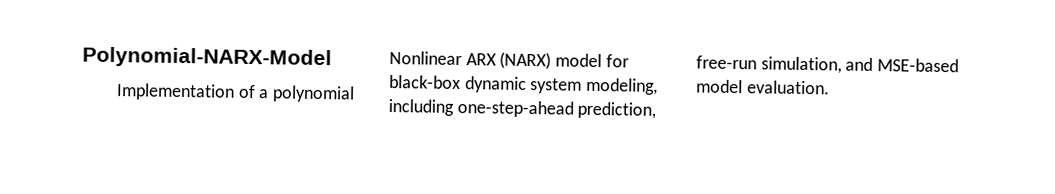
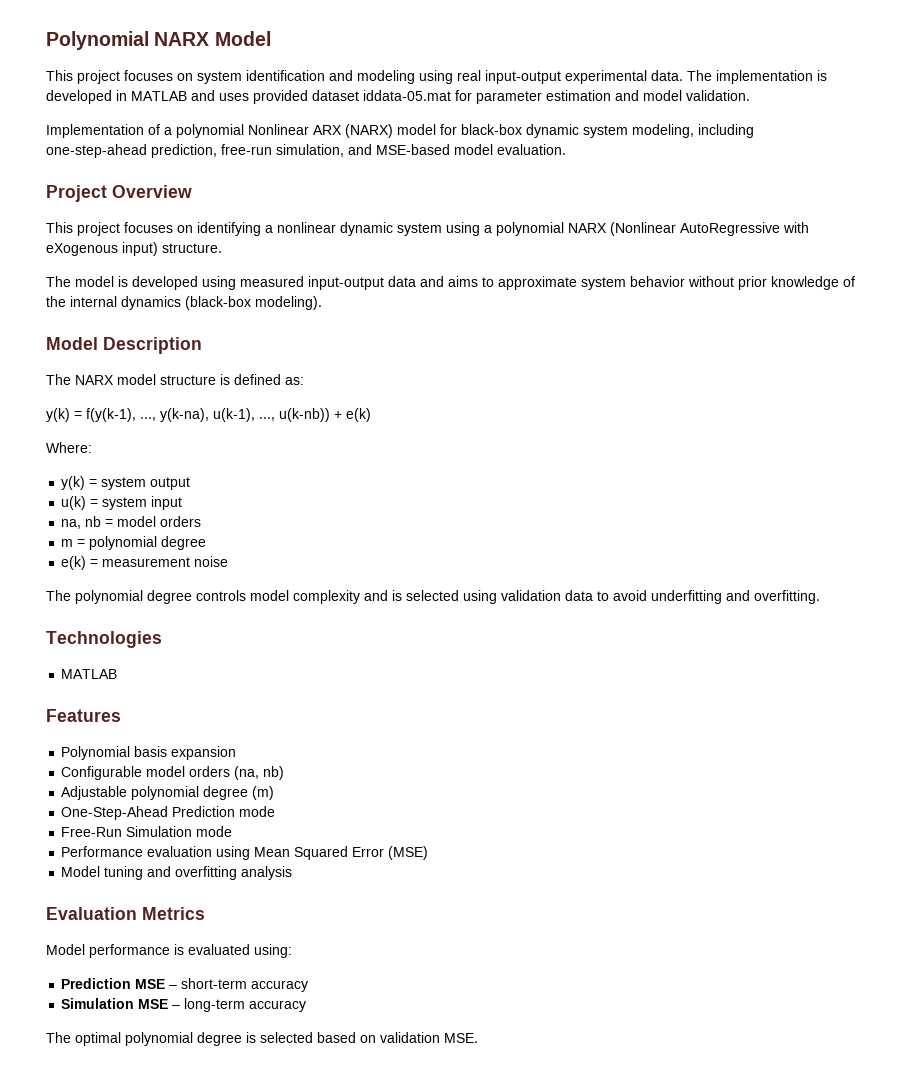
[82,46,332,70] Polynomial-NARX-Model -> [46,31,271,50] [46,70,827,84] [46,90,750,104] Polynomial NARX Model // This project focuses on system identification and modeling using real input-output experimental data. The implementation is developed in MATLAB and uses provided dataset iddata-05.mat for parameter estimation and model validation.
(830, 87) none -> [46,185,192,202] [46,222,809,236] [46,242,222,256] [46,276,855,290] [46,296,322,310] [46,337,202,354] [46,374,304,385] [46,408,371,422] [46,442,92,453] [61,476,191,490] [61,496,183,510] [61,516,202,529] [61,536,207,550] [61,556,229,570] [46,590,820,604] [46,631,162,648] [61,669,118,679] [46,709,121,722] [61,746,237,760] [61,766,285,780] [61,786,275,800] [61,806,276,820] [61,826,233,837] [61,846,429,860] [61,866,293,880] [46,907,205,920] [46,944,292,958] [61,978,309,992] [61,998,307,1012] [46,1032,478,1046] // Project Overview // This project focuses on identifying a nonlinear dynamic system using a polynomial NARX (Nonlinear AutoRegressive with eXogenous input) structure. // The model is developed using measured input-output data and aims to approximate system behavior without prior knowledge of the internal dynamics (black-box modeling). // Model Description // The NARX model structure is defined as: // y(k) = f(y(k-1), ..., y(k-na), u(k-1), ..., u(k-nb)) + e(k) // Where: // y(k) = system output // u(k) = system input // na, nb = model orders // m = polynomial degree // e(k) = measurement noise // The polynomial degree controls model complexity and is selected using validation data to avoid underfitting and overfitting. // Technologies // MATLAB // Features // Polynomial basis expansion // Configurable model orders (na, nb) // Adjustable polynomial degree (m) // One-Step-Ahead Prediction mode // Free-Run Simulation mode // Performance evaluation using Mean Squared Error (MSE) // Model tuning and overfitting analysis // Evaluation Metrics // Model performance is evaluated using: // Prediction MSE – short-term accuracy // Simulation MSE – long-term accuracy // The optimal polynomial degree is selected based on validation MSE.

